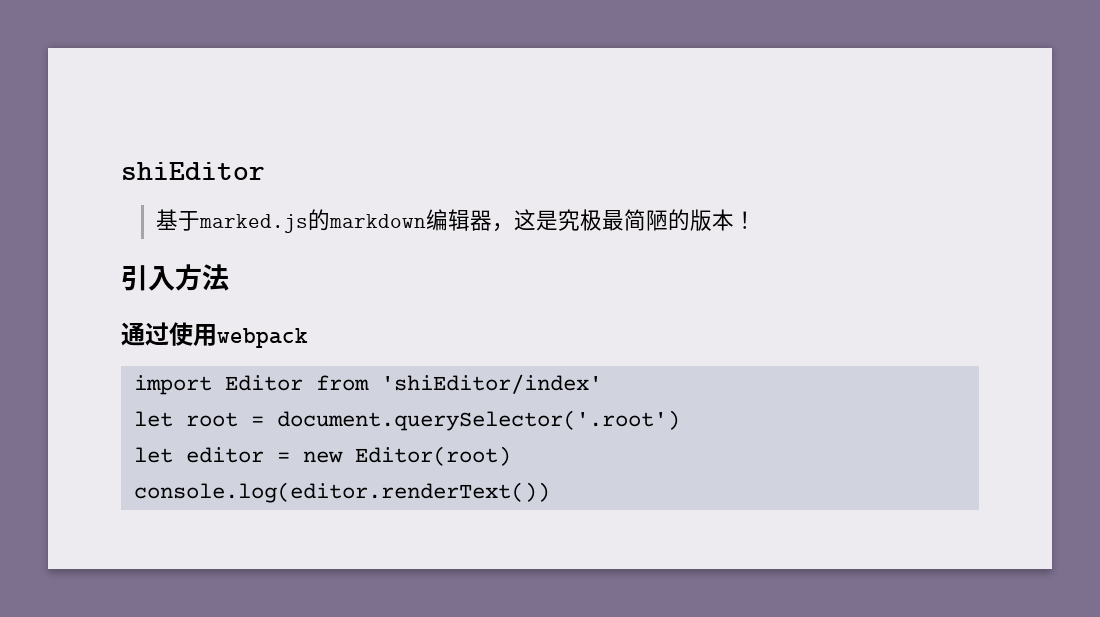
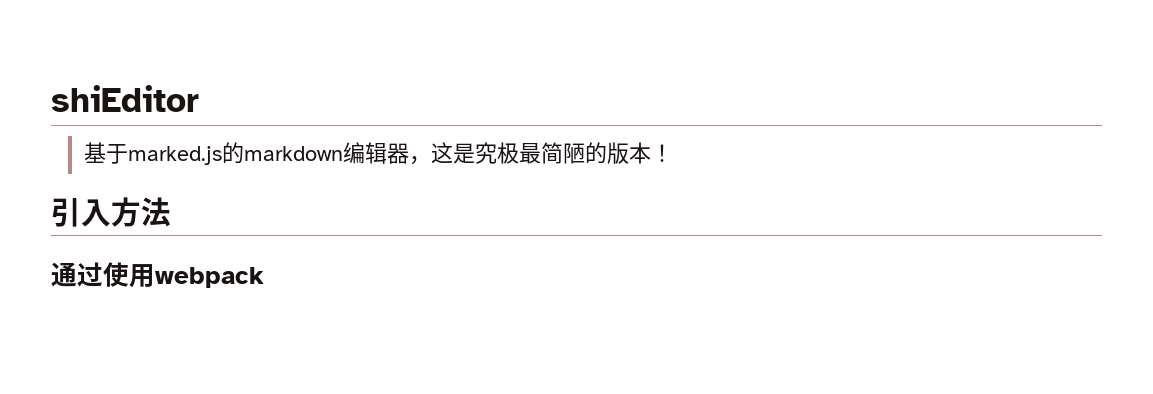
[133,374,602,395] [133,410,680,431] [133,446,511,466] [133,482,550,503] // import Editor from 'shiEditor/index' // let root = document.querySelector('.root') // let editor = new Editor(root) // console.log(editor.renderText()) -> (264, 277) none

